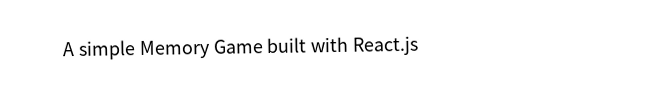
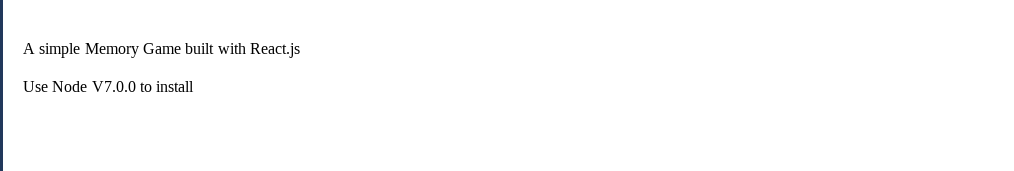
(420, 45) none -> [23,81,195,92] // Use Node V7.0.0 to install

